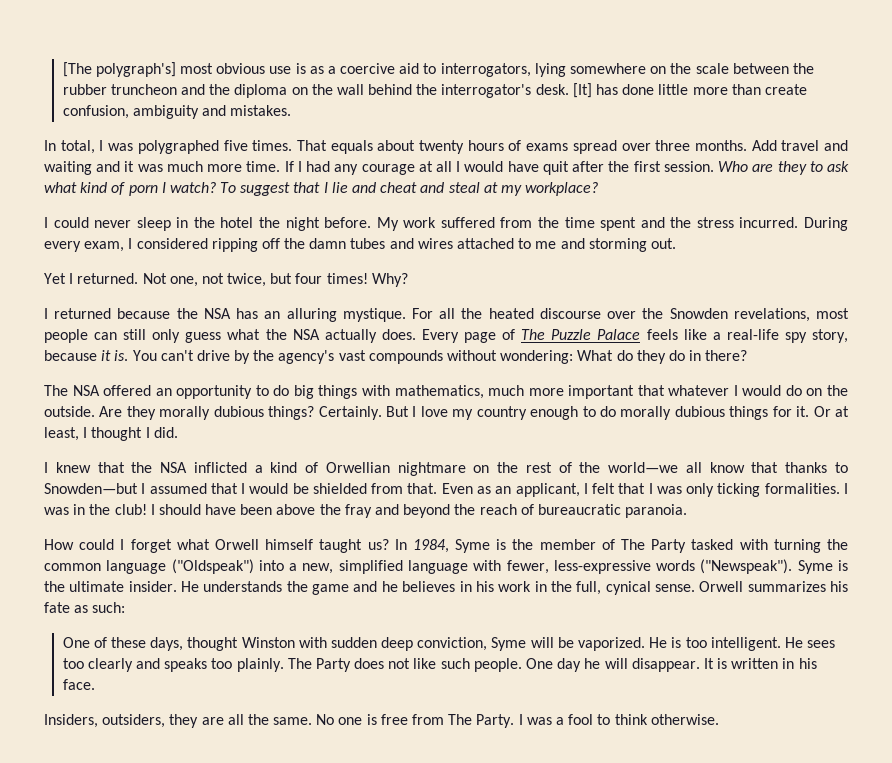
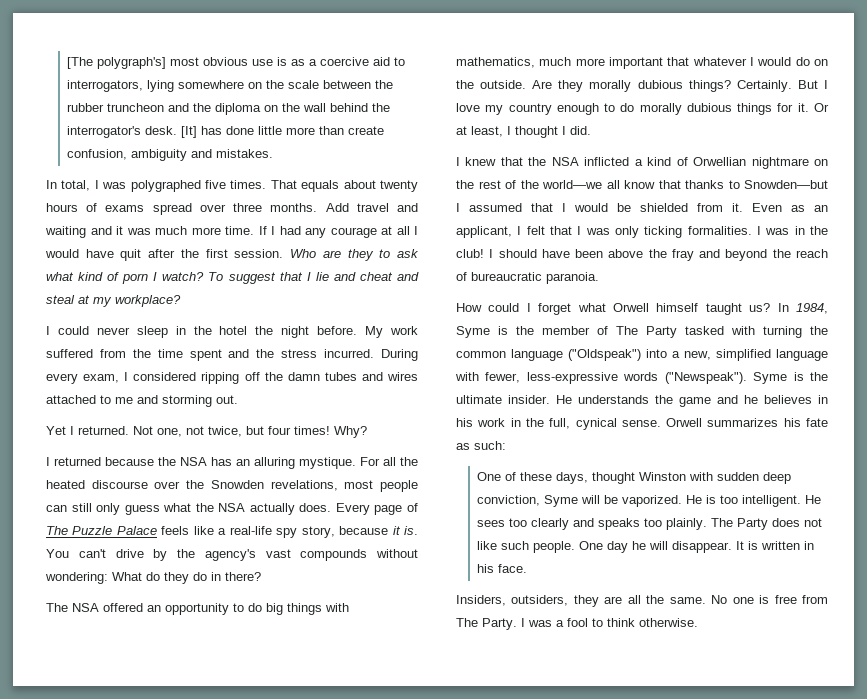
[407,483,438,494] that. -> [732,203,743,212] it.

